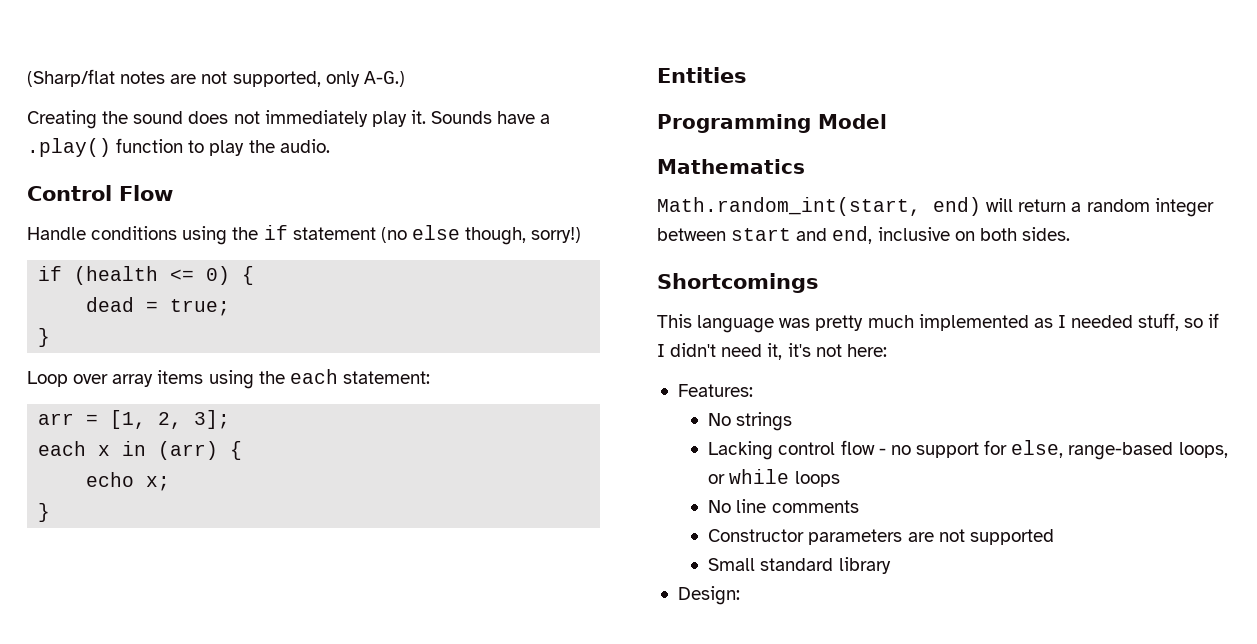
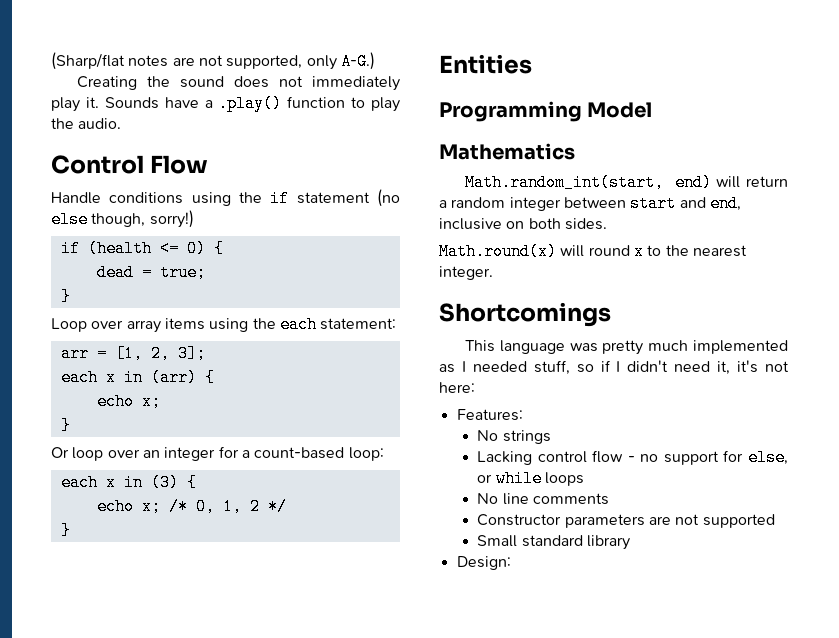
(51, 512) none -> [51,446,384,461] [60,474,197,491] [96,498,287,515] [60,522,71,539] // Or loop over an integer for a count-based loop: // each x in (3) { // echo x; /* 0, 1, 2 */ // }
(1070, 234) none -> [439,243,747,260] [439,266,493,280] // Math.round(x) will round x to the nearest integer.
[1068,442,1228,460] range-based loops, -> (788, 457) none

